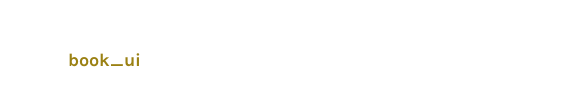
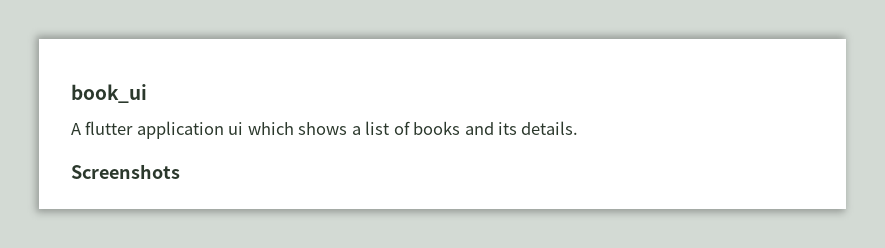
(141, 60) none -> [71,121,579,139] [71,164,180,179] // A flutter application ui which shows a list of books and its details. // Screenshots

